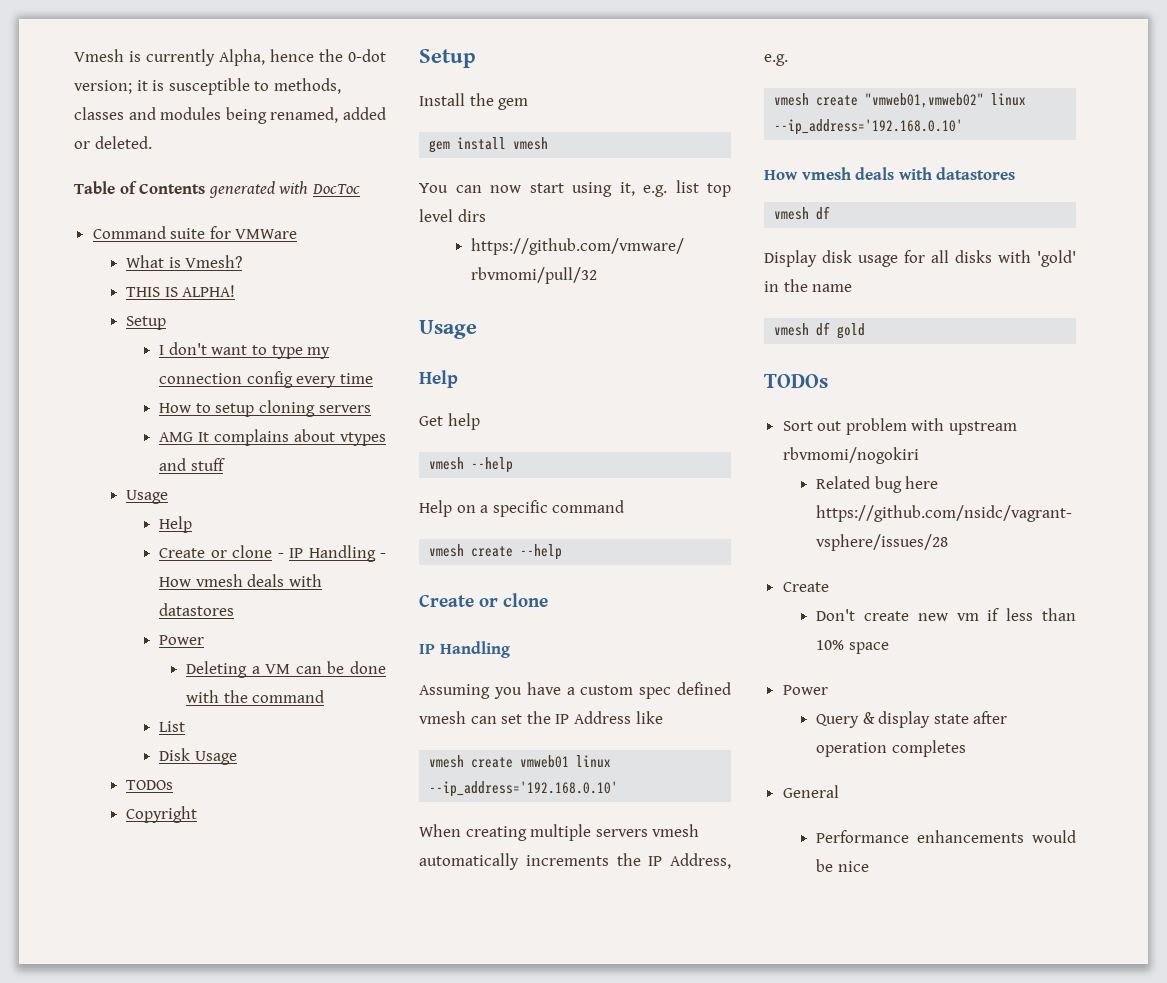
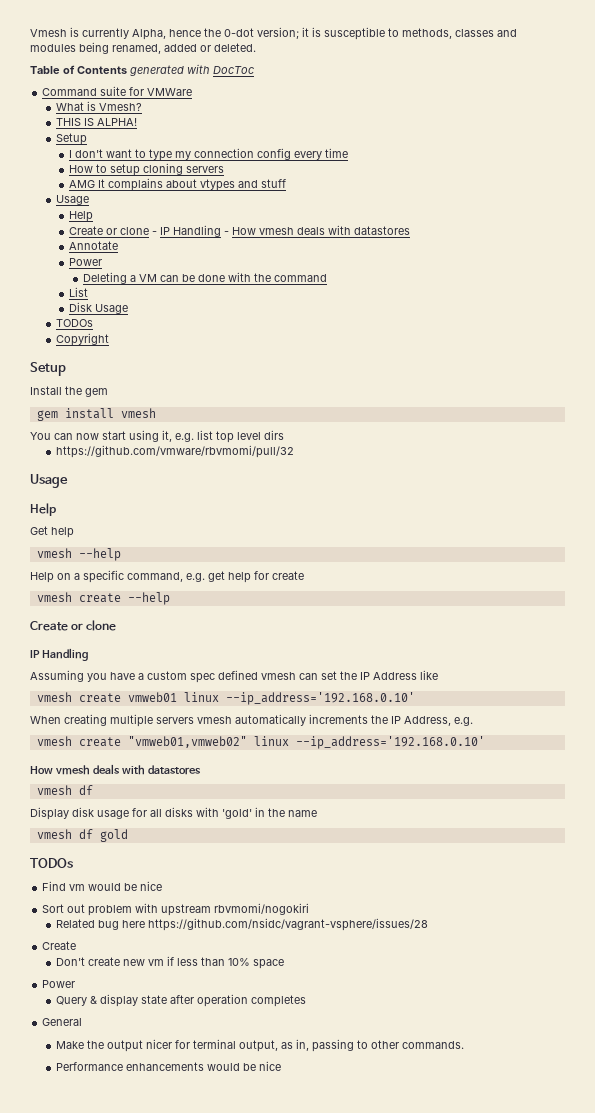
(235, 609) none -> [69,241,119,250] // Annotate
[552,500,625,513] command -> [127,571,304,583] command, e.g. get help for create
(828, 381) none -> [42,881,163,891] // Find vm would be nice
(839, 791) none -> [55,1039,464,1052] // Make the output nicer for terminal output, as in, passing to other commands.

